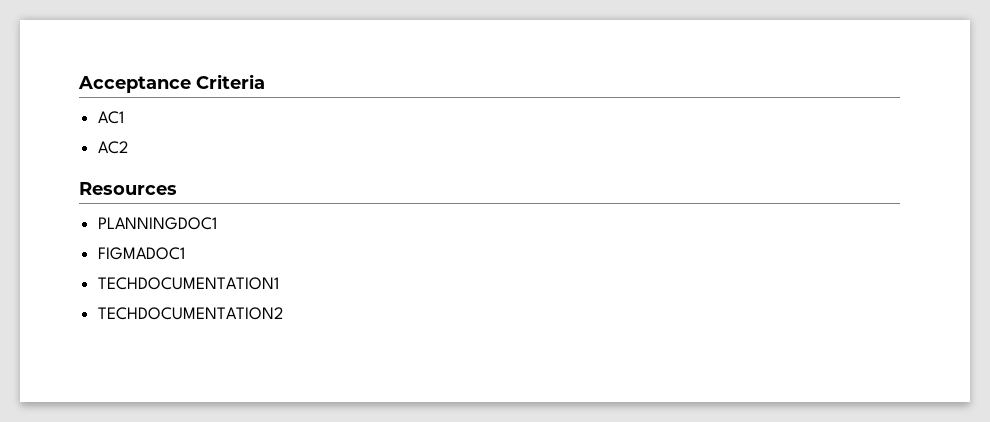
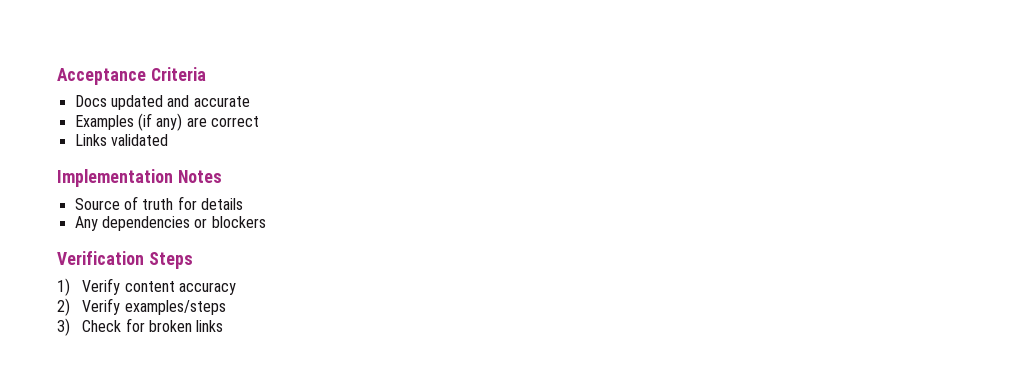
[98,111,125,124] [98,141,129,154] [79,182,177,195] [98,217,218,230] [98,247,186,260] [98,277,280,290] [98,307,284,320] AC1 // AC2 // Resources // PLANNINGDOC1 // FIGMADOC1 // TECHDOCUMENTATION1 // TECHDOCUMENTATION2 -> [74,95,250,110] [74,113,259,131] [74,134,168,146] [57,169,222,187] [74,196,243,210] [74,216,266,231] [57,251,193,269] [57,278,236,296] [57,298,226,316] [57,318,224,336] Docs updated and accurate // Examples (if any) are correct // Links validated // Implementation Notes // Source of truth for details // Any dependencies or blockers // Verification Steps // 1) Verify content accuracy // 2) Verify examples/steps // 3) Check for broken links

